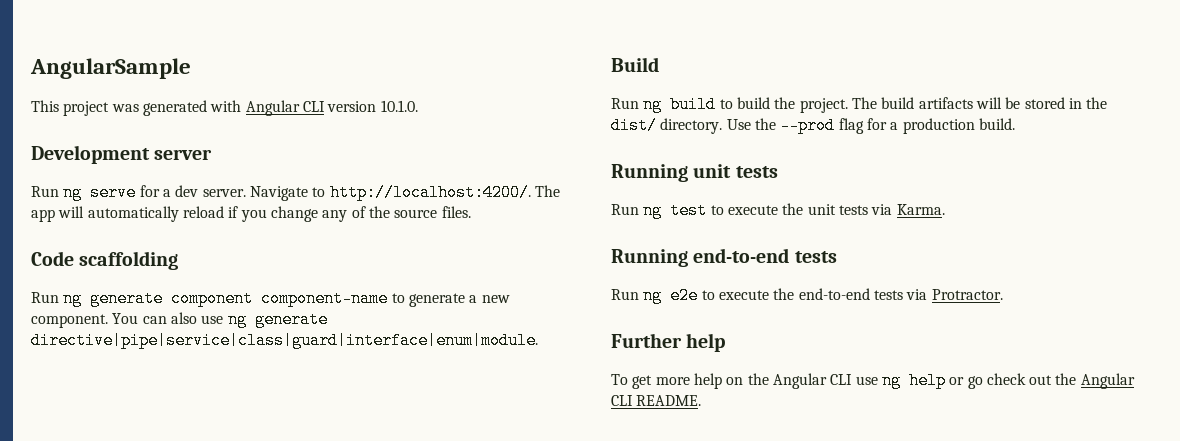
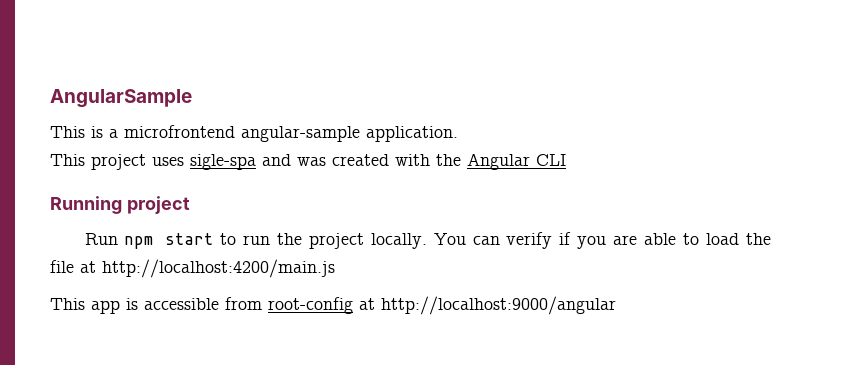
[63,100,418,116] [31,145,213,164] [31,184,560,201] [31,206,471,222] [31,251,179,270] [31,290,510,307] [31,311,328,328] [31,332,538,349] [611,57,659,72] [611,96,1108,113] [611,117,1015,134] [611,164,778,182] [611,202,945,219] [611,248,837,267] [611,287,1003,304] [611,333,726,352] [611,372,1135,389] [611,395,702,406] project was generated with Angular CLI version 10.1.0. // Development server // Run ng serve for a dev server. Navigate to http://localhost:4200/. The app will automatically reload if you change any of the source files. // Code scaffolding // Run ng generate component component-name to generate a new component. You can also use ng generate directive|pipe|service|class|guard|interface|enum|module. // Build // Run ng build to build the project. The build artifacts will be stored in the dist/ directory. Use the --prod flag for a production build. // Running unit tests // Run ng test to execute the unit tests via Karma. // Running end-to-end tests // Run ng e2e to execute the end-to-end tests via Protractor. // Further help // To get more help on the Angular CLI use ng help or go check out the Angular CLI README. -> [91,125,458,142] [50,153,566,170] [50,196,190,214] [84,232,772,249] [50,259,335,278] [50,296,616,315] is a microfrontend angular-sample application. // This project uses sigle-spa and was created with the Angular CLI // Running project // Run npm start to run the project locally. You can verify if you are able to load the file at http://localhost:4200/main.js // This app is accessible from root-config at http://localhost:9000/angular

